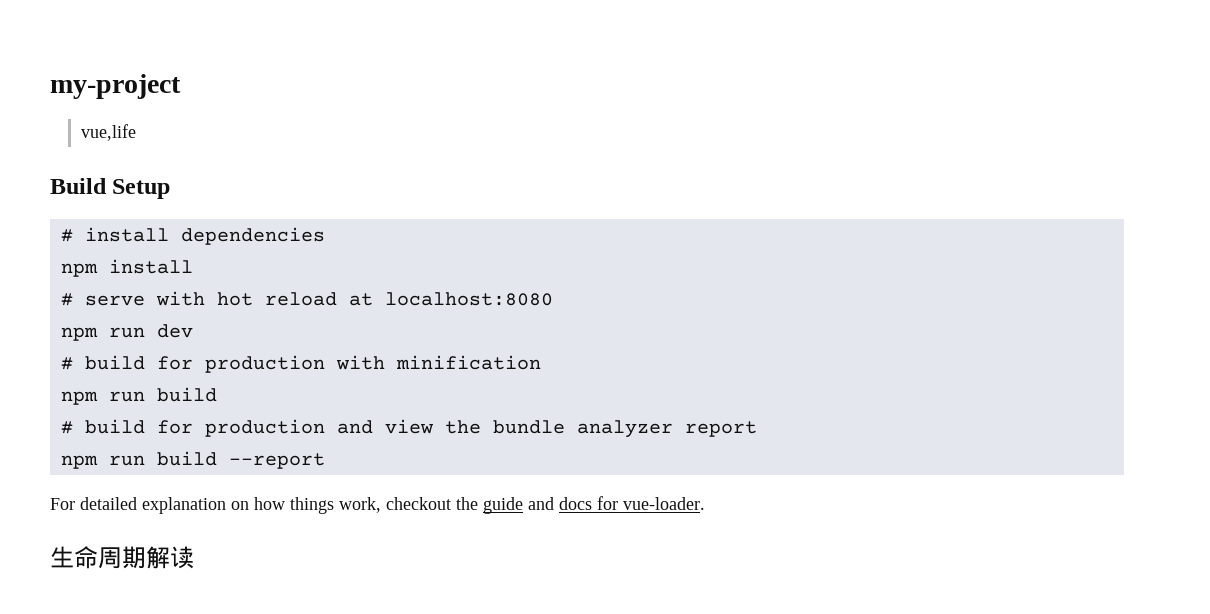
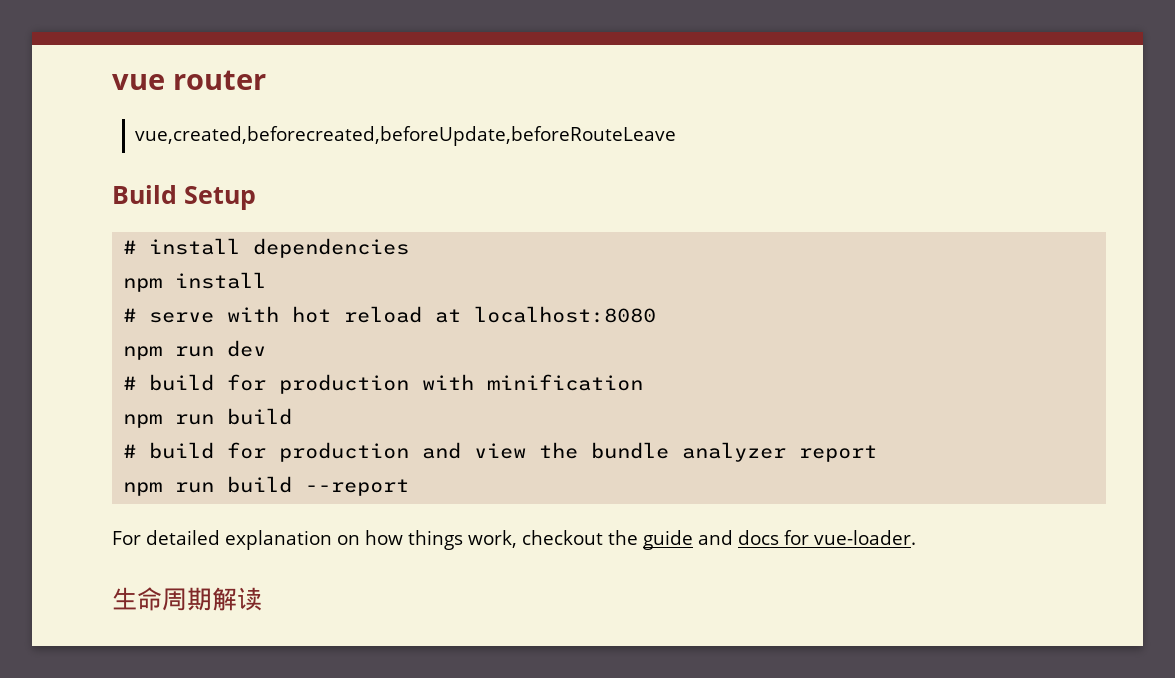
[50,74,181,99] [80,124,136,141] my-project // vue,life -> [112,70,266,90] [134,126,676,146] vue router // vue,created,beforecreated,beforeUpdate,beforeRouteLeave

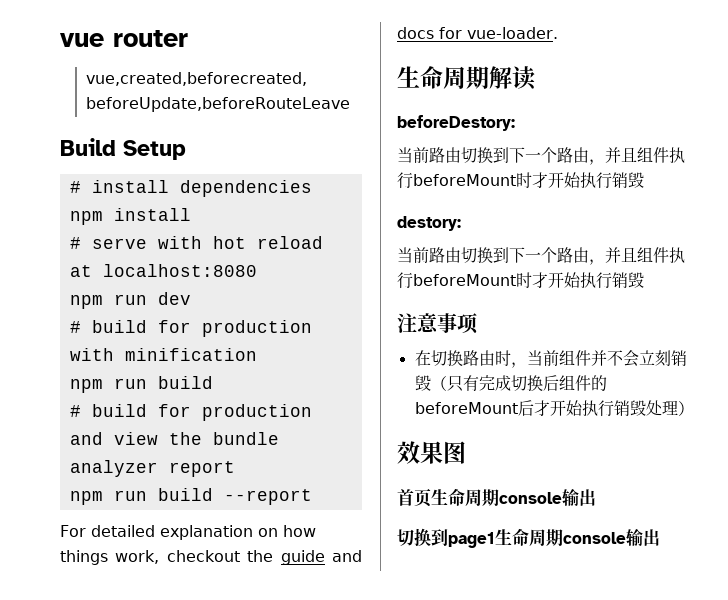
(262, 599) none -> [397,115,515,131] [397,147,685,165] [397,172,644,189] [397,216,461,231] [397,247,685,265] [397,272,644,289] [397,313,478,334] [414,350,687,368] [414,375,607,392] [414,400,694,417] [397,441,466,464] [397,488,596,507] [397,528,660,548] // beforeDestory: // 当前路由切换到下一个路由，并且组件执行beforeMount时才开始执行销毁 // destory: // 当前路由切换到下一个路由，并且组件执行beforeMount时才开始执行销毁 // 注意事项 // 在切换路由时，当前组件并不会立刻销毁（只有完成切换后组件的beforeMount后才开始执行销毁处理） // 效果图 // 首页生命周期console输出 // 切换到page1生命周期console输出

